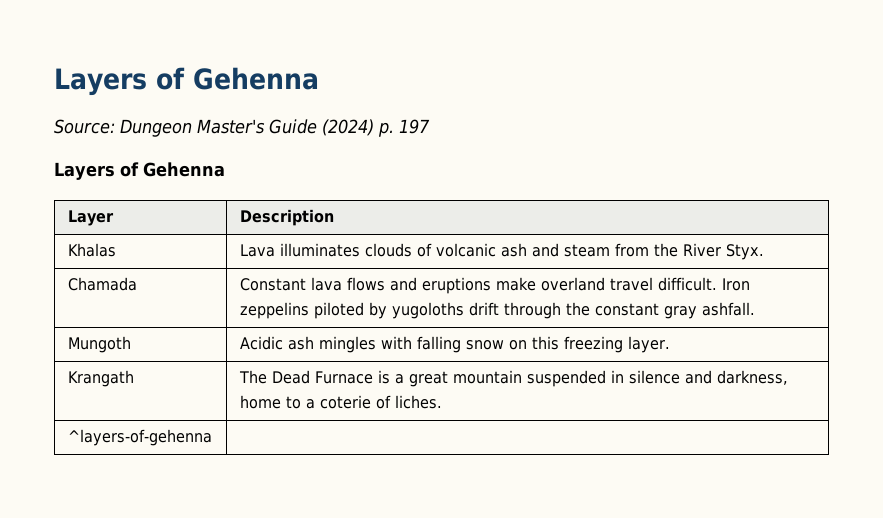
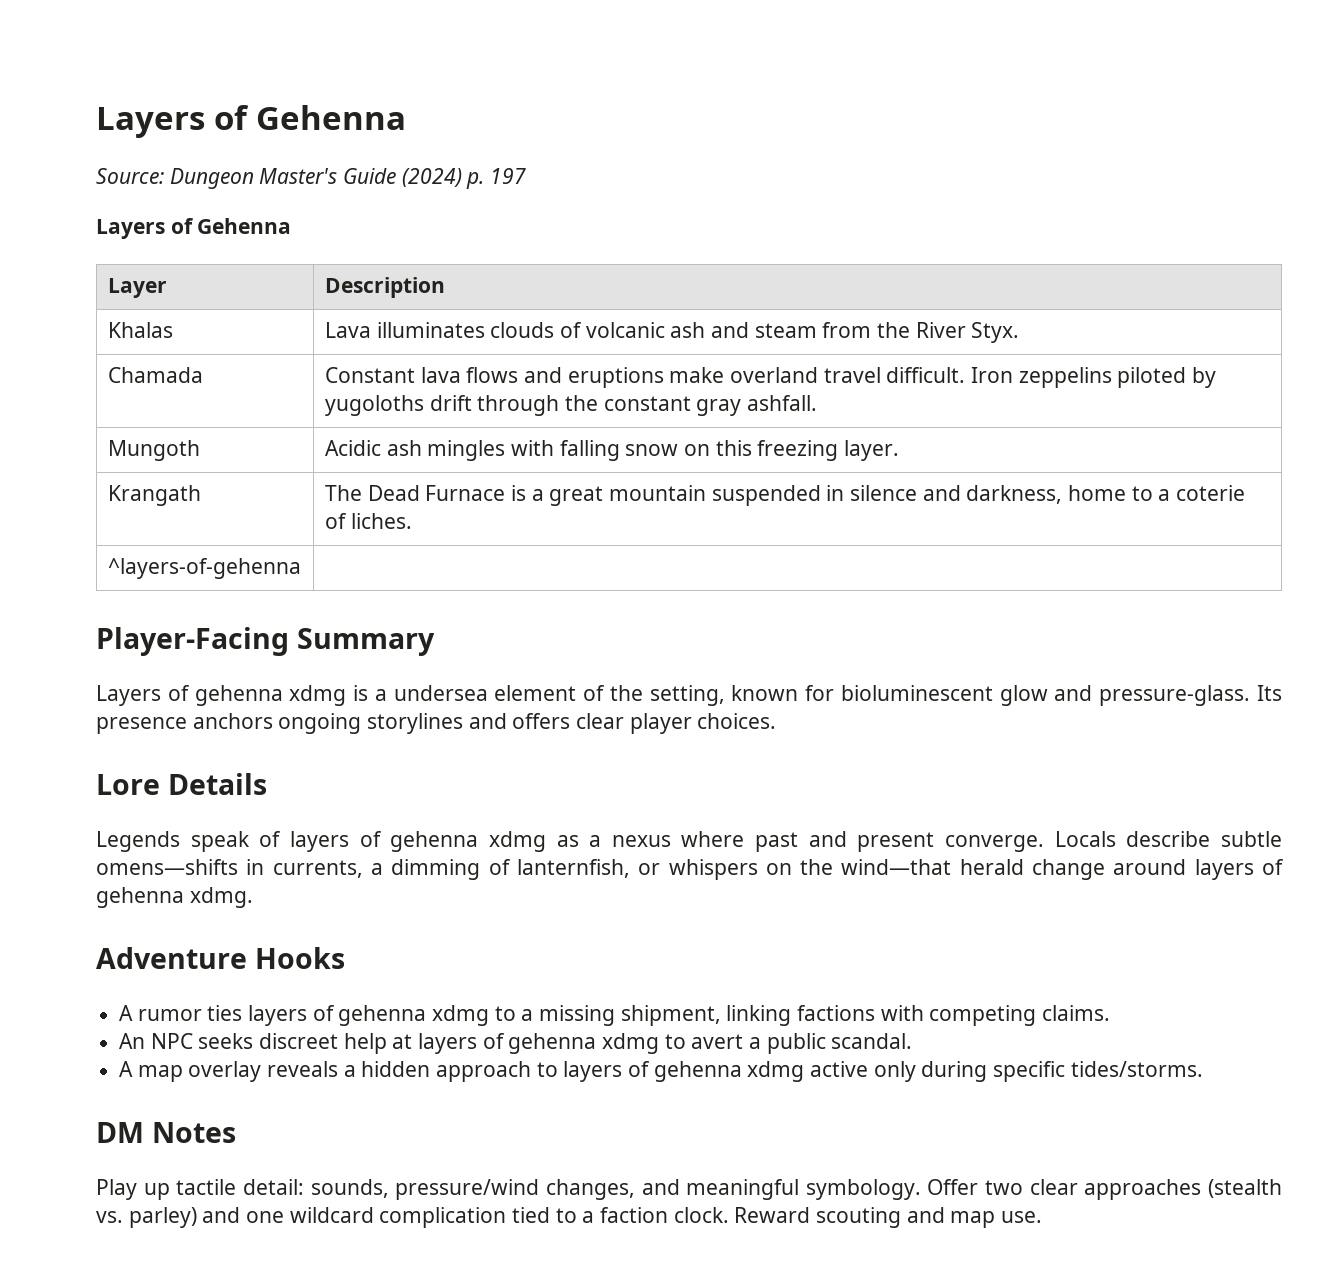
(212, 437) none -> [96,627,435,656] [96,685,1282,706] [96,713,777,734] [96,773,267,795] [96,831,1282,852] [96,859,1284,880] [96,887,253,908] [96,947,345,969] [119,1005,1111,1026] [119,1033,913,1054] [119,1061,1203,1082] [96,1122,236,1143] [96,1179,1282,1200] [96,1207,1043,1228] // Player-Facing Summary // Layers of gehenna xdmg is a undersea element of the setting, known for bioluminescent glow and pressure-glass. Its presence anchors ongoing storylines and offers clear player choices. // Lore Details // Legends speak of layers of gehenna xdmg as a nexus where past and present converge. Locals describe subtle omens—shifts in currents, a dimming of lanternfish, or whispers on the wind—that herald change around layers of gehenna xdmg. // Adventure Hooks // A rumor ties layers of gehenna xdmg to a missing shipment, linking factions with competing claims. // An NPC seeks discreet help at layers of gehenna xdmg to avert a public scandal. // A map overlay reveals a hidden approach to layers of gehenna xdmg active only during specific tides/storms. // DM Notes // Play up tactile detail: sounds, pressure/wind changes, and meaningful symbology. Offer two clear approaches (stealth vs. parley) and one wildcard complication tied to a faction clock. Reward scouting and map use.

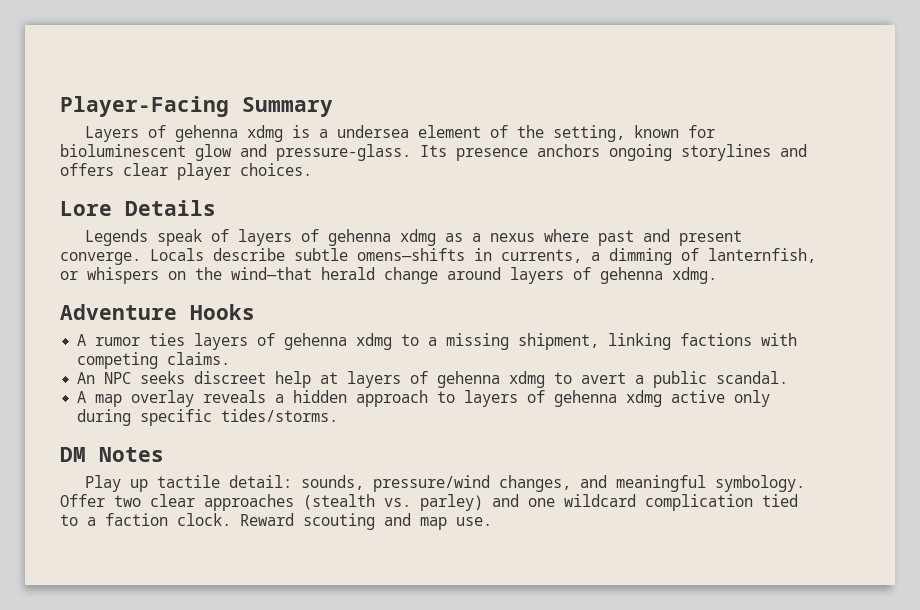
[96,105,406,138] [96,168,527,189] [96,218,292,239] [107,278,167,298] [324,277,445,298] [107,322,173,338] [324,322,1020,343] [107,367,203,383] [324,367,1216,388] [324,395,817,416] [107,440,200,461] [324,440,899,461] [107,485,201,506] [324,485,1245,506] [324,513,412,529] [107,558,301,579] Layers of Gehenna // Source: Dungeon Master's Guide (2024) p. 197 // Layers of Gehenna // Layer | Description // Khalas | Lava illuminates clouds of volcanic ash and steam from the River Styx. // Chamada | Constant lava flows and eruptions make overland travel difficult. Iron zeppelins piloted by yugoloths drift through the constant gray ashfall. // Mungoth | Acidic ash mingles with falling snow on this freezing layer. // Krangath | The Dead Furnace is a great mountain suspended in silence and darkness, home to a coterie of liches. // ^layers-of-gehenna | // -> (60, 106) none

